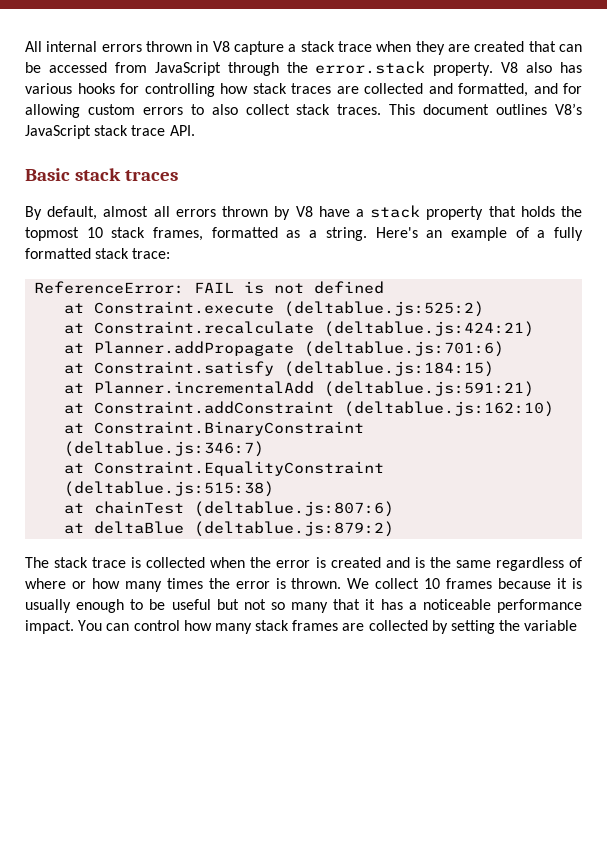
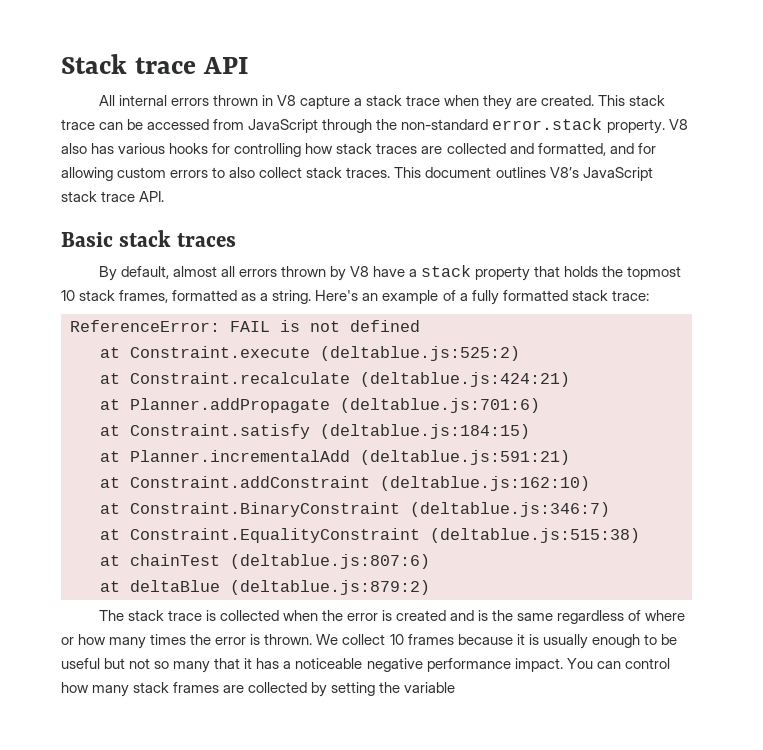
(25, 46) none -> [61,54,249,74] Stack trace API //
[474,41,556,52] created that -> [541,95,666,106] [61,119,95,130] created. This stack trace
(308, 67) none -> [401,119,489,130] non-standard
(491, 604) none -> [366,658,423,672] negative

